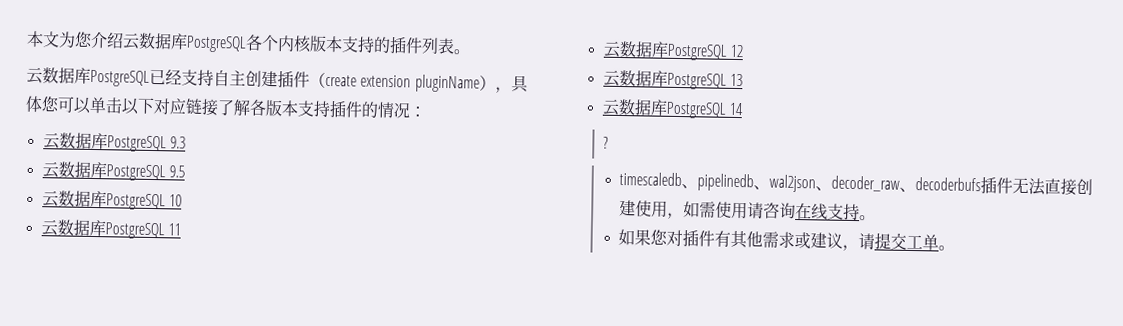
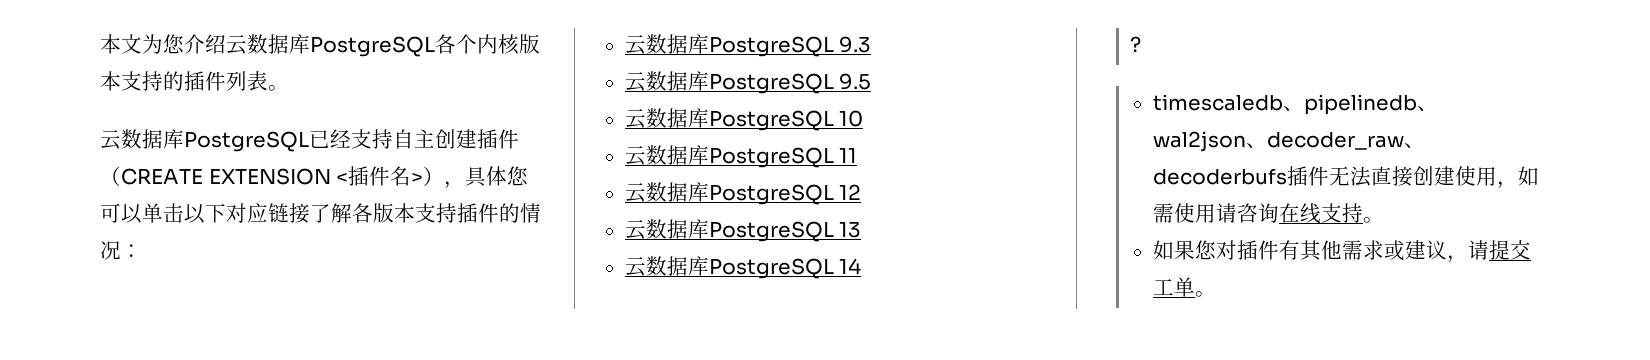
[325,74,480,93] create extension pluginName -> [121,166,424,186] CREATE EXTENSION <插件名>

